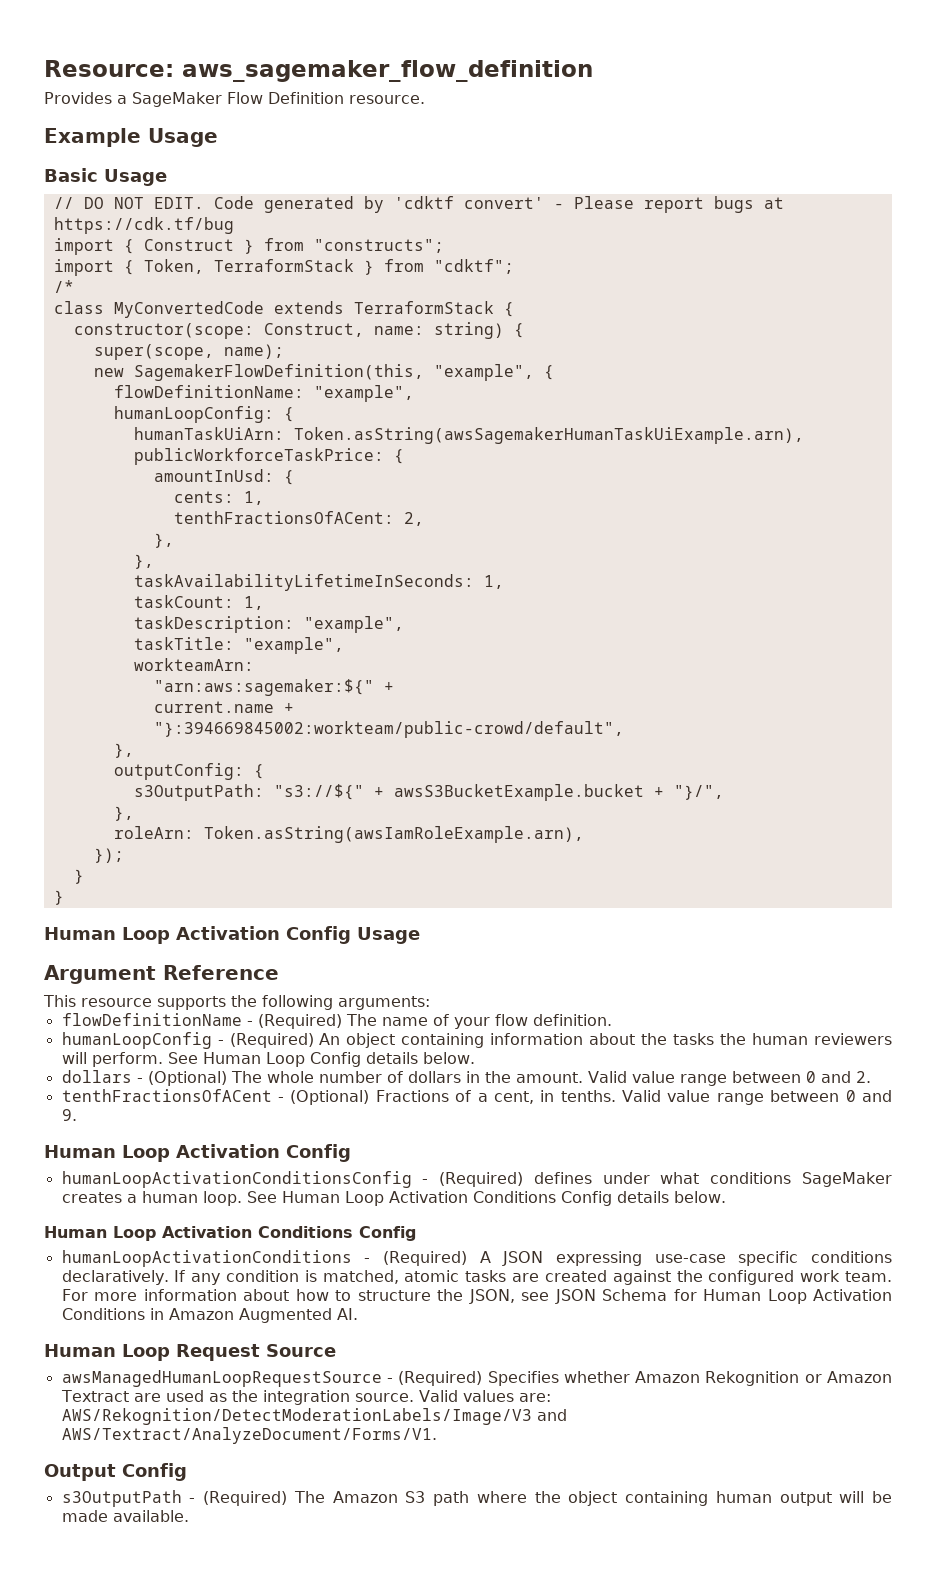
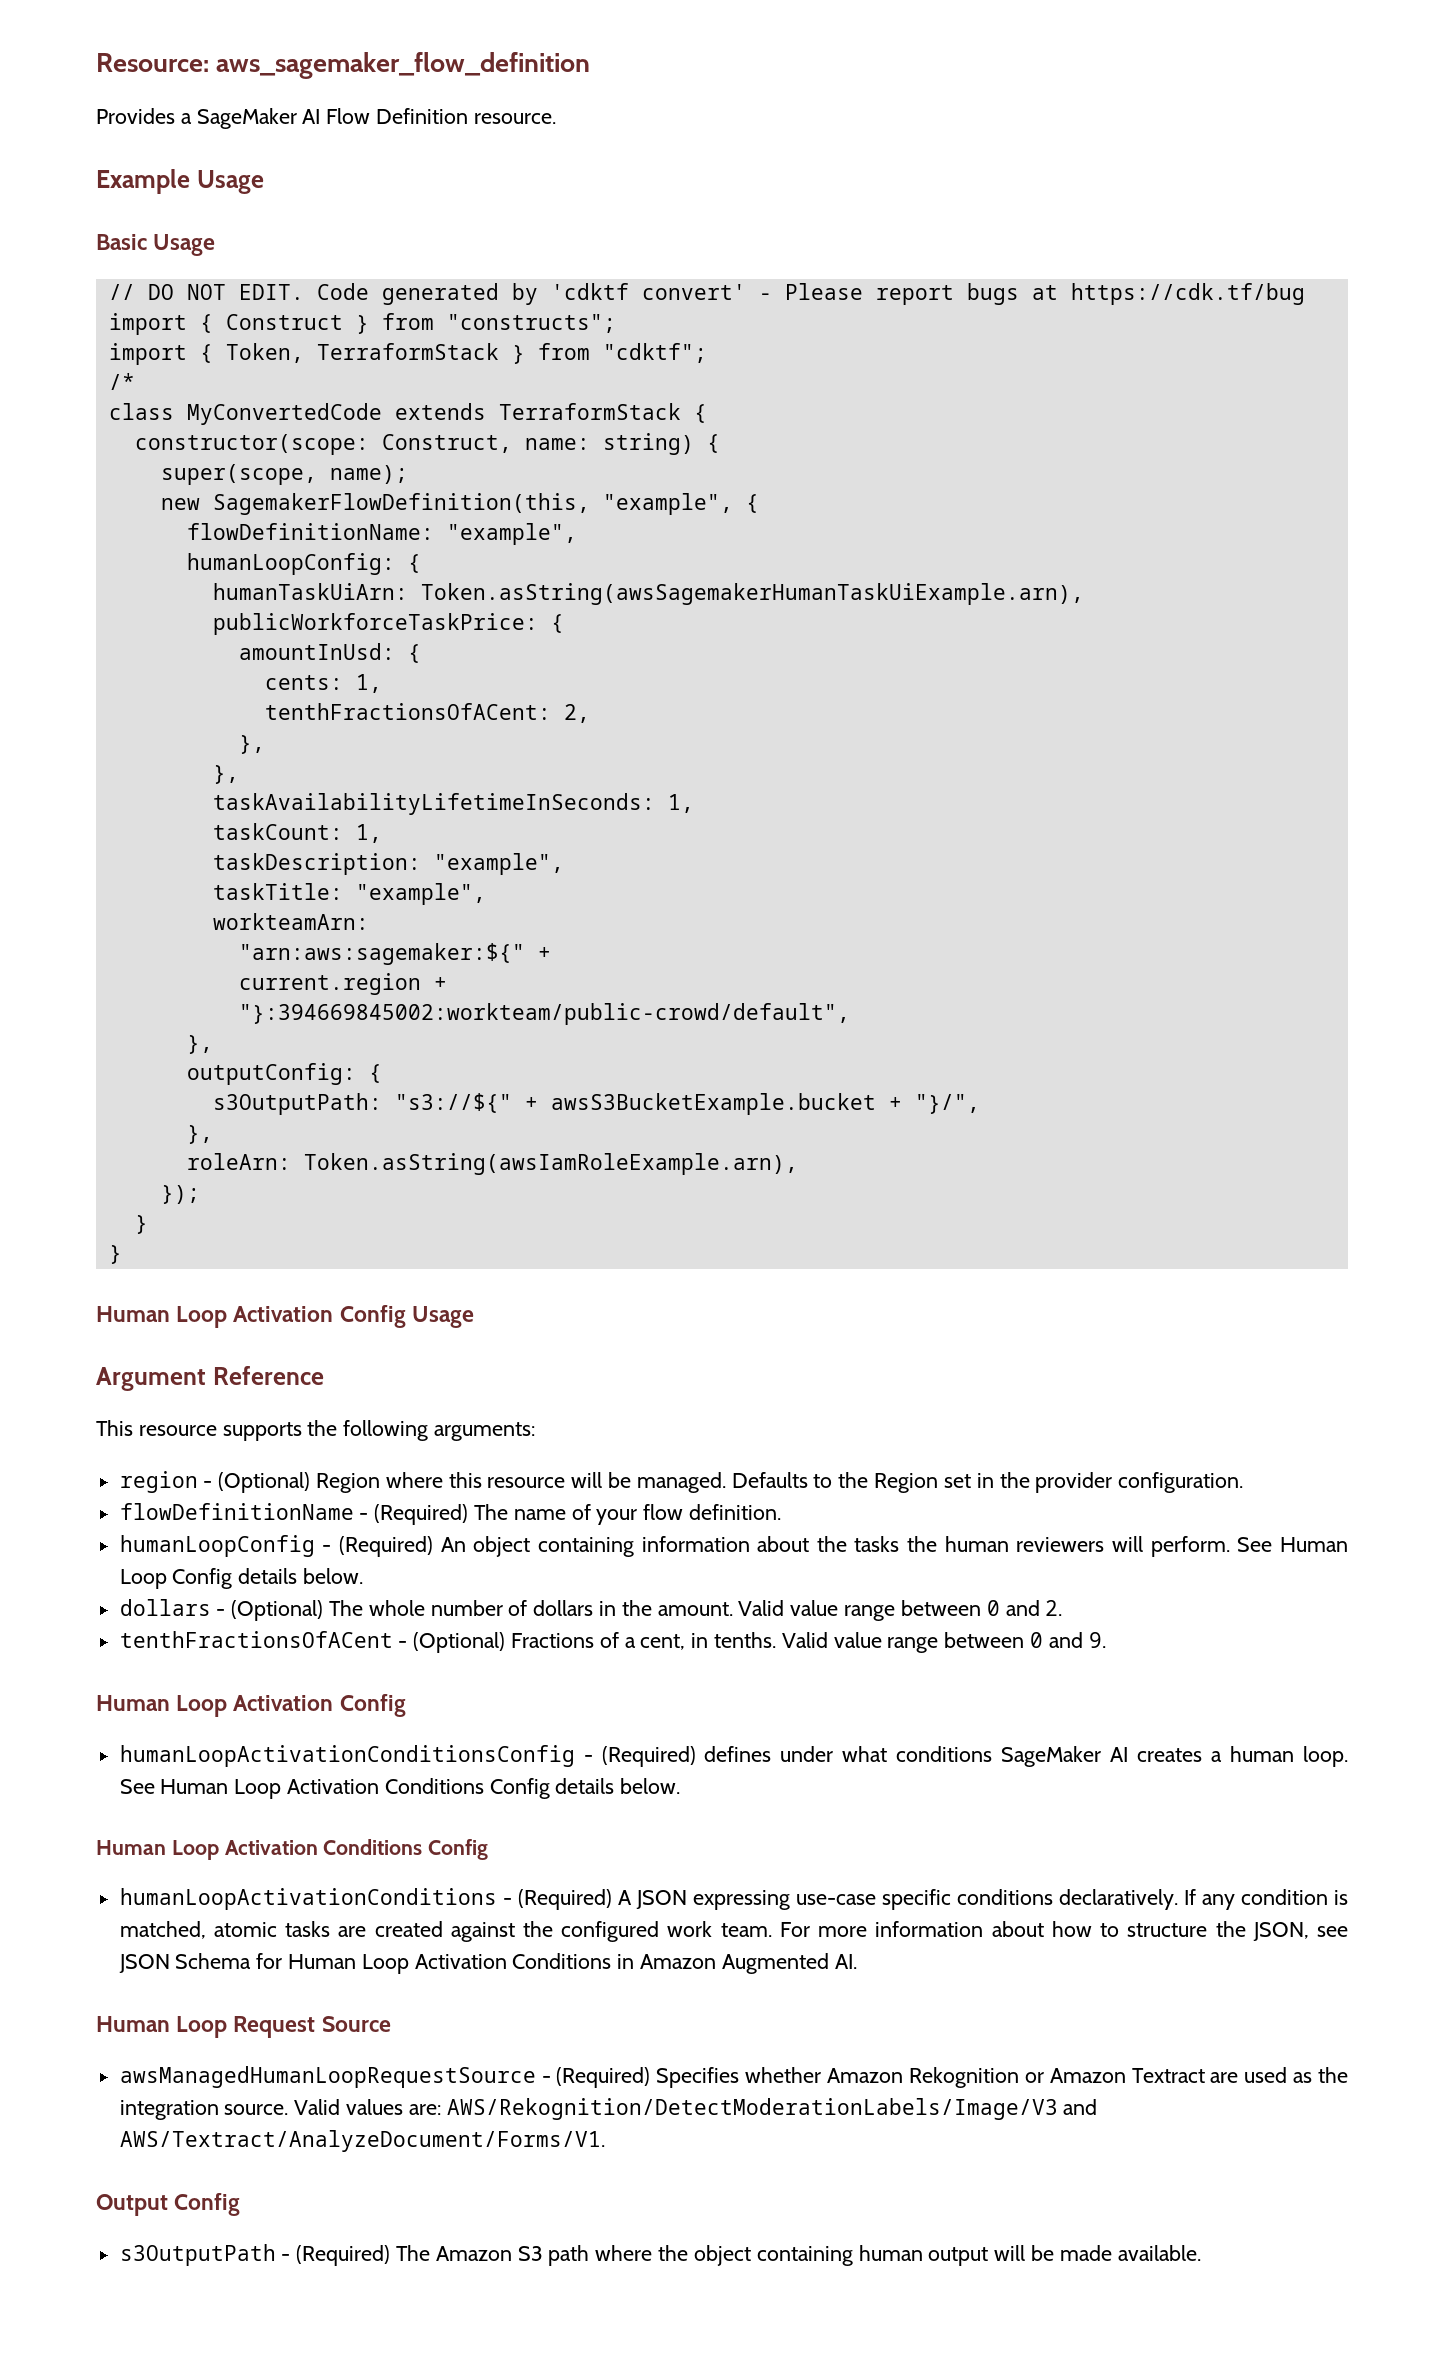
(222, 99) none -> [302,109,321,124] AI
[153,701,274,713] current.name -> [238,973,421,995] current.region
(430, 1003) none -> [119,1471,1244,1493] // region - (Optional) Region where this resource will be managed. Defaults to the Region set in the provider configuration.
(892, 1179) none -> [1110,1747,1129,1762] AI

